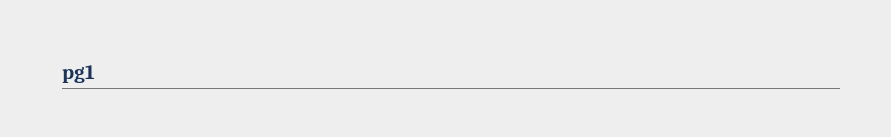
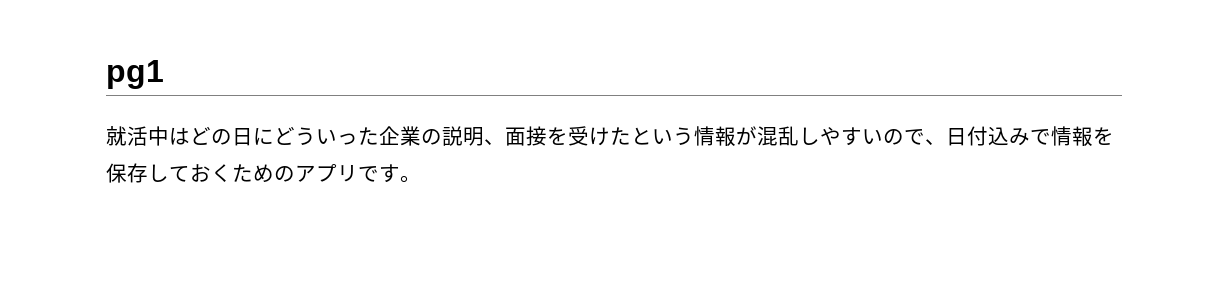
(95, 74) none -> [106,126,1114,147] [106,163,421,183] // 就活中はどの日にどういった企業の説明、面接を受けたという情報が混乱しやすいので、日付込みで情報を保存しておくためのアプリです。

